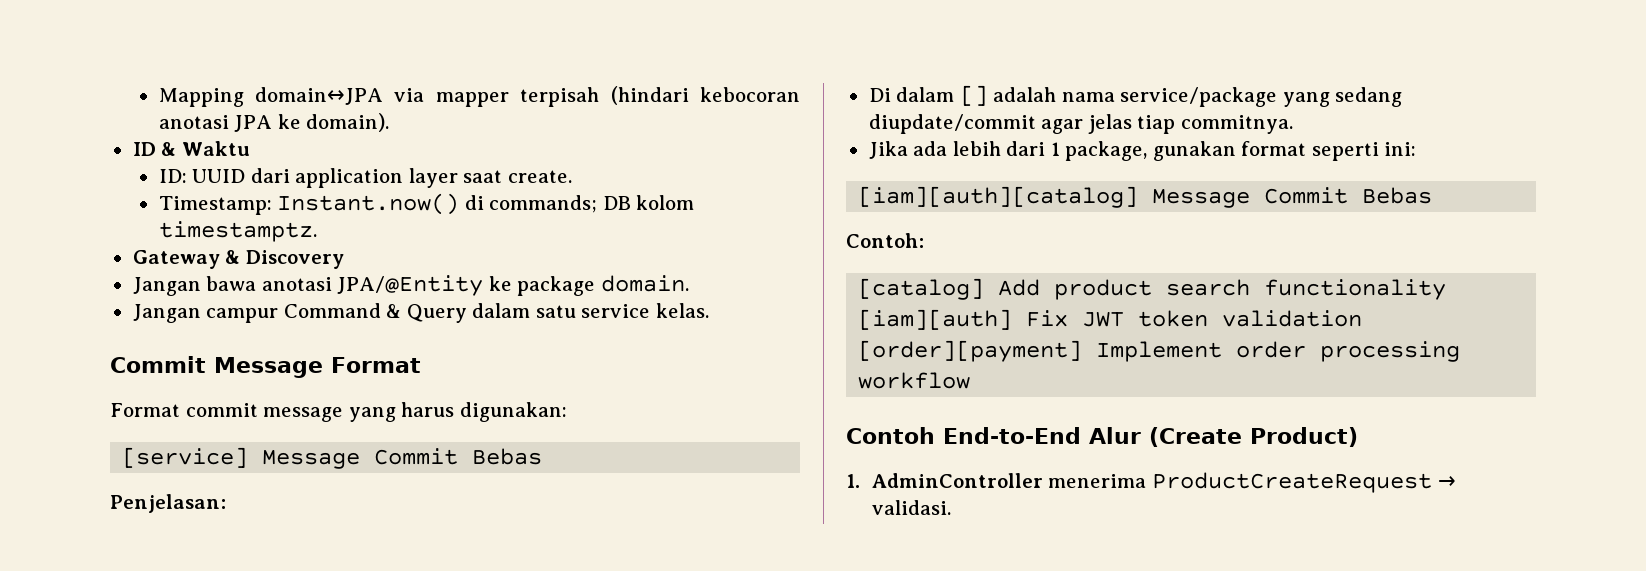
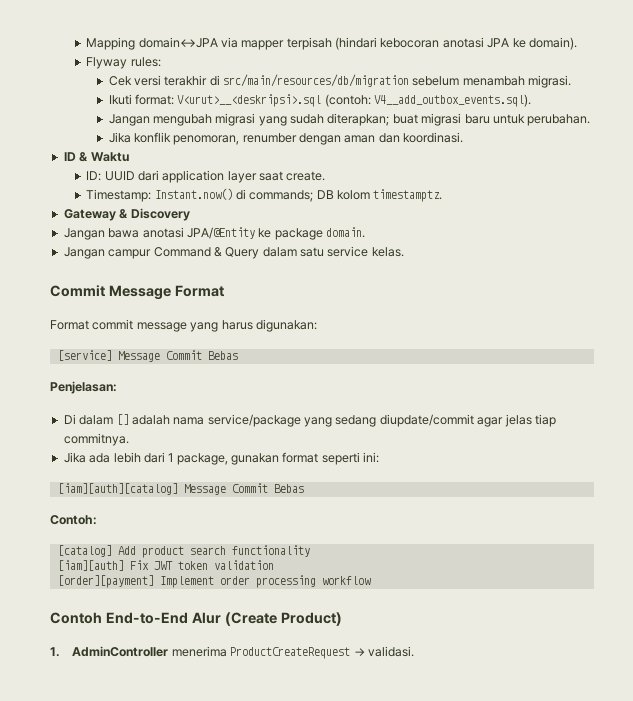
(390, 122) none -> [86,57,161,69] [108,74,572,88] [108,94,532,107] [108,113,591,126] [108,132,464,145] // Flyway rules: // Cek versi terakhir di src/main/resources/db/migration sebelum menambah migrasi. // Ikuti format: V<urut>__<deskripsi>.sql (contoh: V4__add_outbox_events.sql). // Jangan mengubah migrasi yang sudah diterapkan; buat migrasi baru untuk perubahan. // Jika konflik penomoran, renumber dengan aman dan koordinasi.

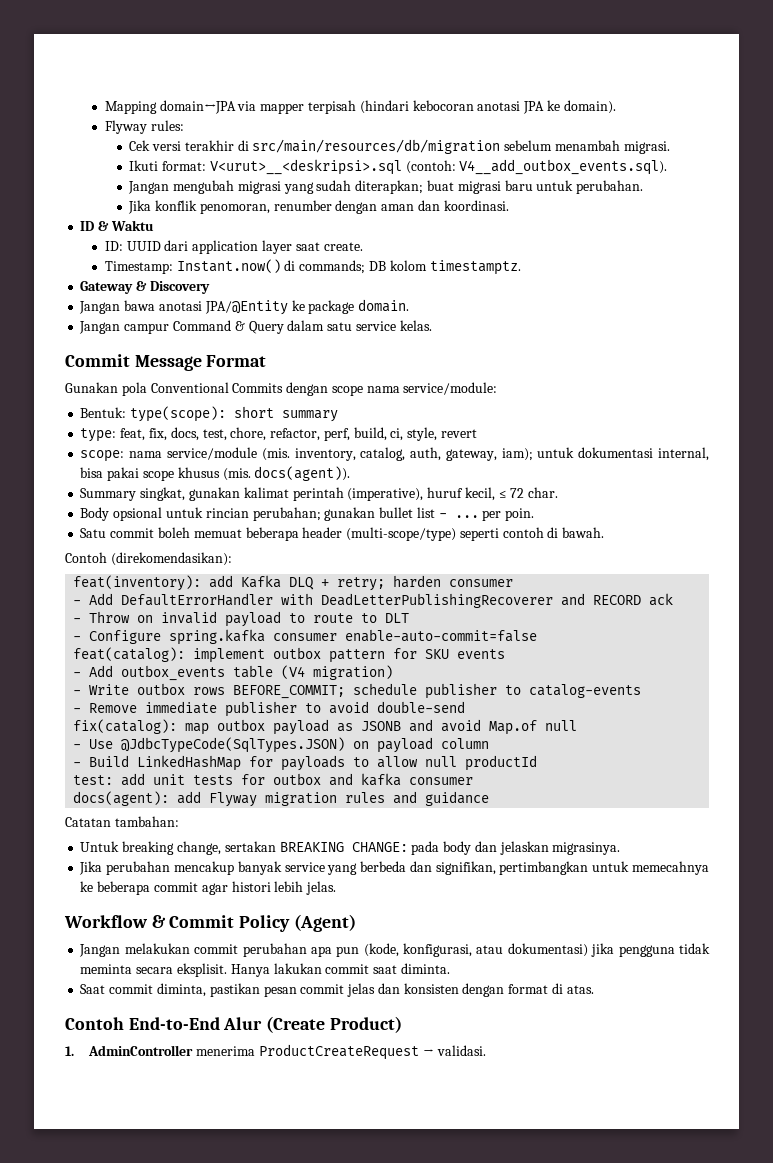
[50,319,317,332] [57,350,238,362] [50,381,117,394] [63,414,556,427] [63,433,129,446] [63,452,380,465] [57,483,304,495] [50,515,97,525] [57,545,310,558] [57,560,274,571] [57,575,371,588] Format commit message yang harus digunakan: // [service] Message Commit Bebas // Penjelasan: // Di dalam [] adalah nama service/package yang sedang diupdate/commit agar jelas tiap commitnya. // Jika ada lebih dari 1 package, gunakan format seperti ini: // [iam][auth][catalog] Message Commit Bebas // Contoh: // [catalog] Add product search functionality // [iam][auth] Fix JWT token validation // [order][payment] Implement order processing workflow -> [65,382,498,396] [80,406,339,422] [80,427,477,442] [80,447,709,462] [80,466,351,481] [80,487,559,501] [80,507,535,521] [80,527,605,541] [65,552,232,566] [73,575,514,591] [73,593,674,608] [73,611,410,627] [73,629,538,645] [73,647,506,663] [73,665,394,681] [73,683,642,699] [73,701,466,717] [73,719,578,735] [73,737,490,753] [73,755,538,771] [73,773,474,786] [73,791,490,807] [65,816,179,827] [80,841,621,855] [79,861,709,875] [80,881,337,895] [64,914,356,932] [79,943,710,957] [80,963,450,977] [80,983,594,997] Gunakan pola Conventional Commits dengan scope nama service/module: // Bentuk: type(scope): short summary // type: feat, fix, docs, test, chore, refactor, perf, build, ci, style, revert // scope: nama service/module (mis. inventory, catalog, auth, gateway, iam); untuk dokumentasi internal, bisa pakai scope khusus (mis. docs(agent)). // Summary singkat, gunakan kalimat perintah (imperative), huruf kecil, ≤ 72 char. // Body opsional untuk rincian perubahan; gunakan bullet list - ... per poin. // Satu commit boleh memuat beberapa header (multi-scope/type) seperti contoh di bawah. // Contoh (direkomendasikan): // feat(inventory): add Kafka DLQ + retry; harden consumer // - Add DefaultErrorHandler with DeadLetterPublishingRecoverer and RECORD ack // - Throw on invalid payload to route to DLT // - Configure spring.kafka consumer enable-auto-commit=false // feat(catalog): implement outbox pattern for SKU events // - Add outbox_events table (V4 migration) // - Write outbox rows BEFORE_COMMIT; schedule publisher to catalog-events // - Remove immediate publisher to avoid double-send // fix(catalog): map outbox payload as JSONB and avoid Map.of null // - Use @JdbcTypeCode(SqlTypes.JSON) on payload column // - Build LinkedHashMap for payloads to allow null productId // test: add unit tests for outbox and kafka consumer // docs(agent): add Flyway migration rules and guidance // Catatan tambahan: // Untuk breaking change, sertakan BREAKING CHANGE: pada body dan jelaskan migrasinya. // Jika perubahan mencakup banyak service yang berbeda dan signifikan, pertimbangkan untuk memecahnya ke beberapa commit agar histori lebih jelas. // Workflow & Commit Policy (Agent) // Jangan melakukan commit perubahan apa pun (kode, konfigurasi, atau dokumentasi) jika pengguna tidak meminta secara eksplisit. Hanya lakukan commit saat diminta. // Saat commit diminta, pastikan pesan commit jelas dan konsisten dengan format di atas.

